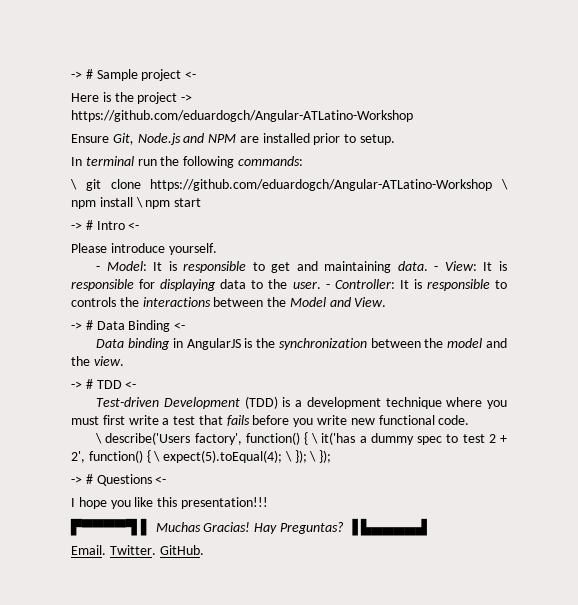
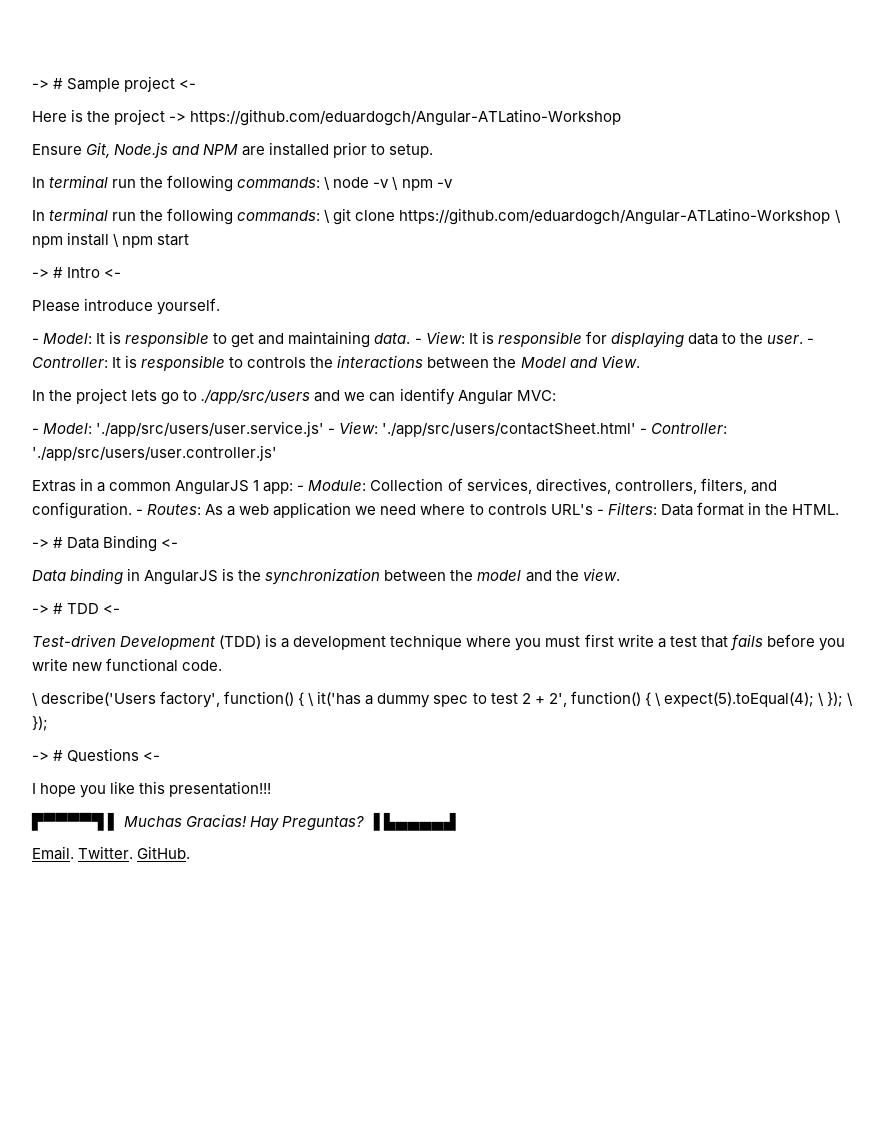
(303, 161) // -> [324,176,453,191] [32,208,321,225] \ node -v \ npm -v // In terminal run the following commands:
(387, 302) none -> [32,388,556,405] [32,421,728,437] [32,445,277,461] [32,478,777,495] [32,502,839,519] // In the project lets go to ./app/src/users and we can identify Angular MVC: // - Model: './app/src/users/user.service.js' - View: './app/src/users/contactSheet.html' - Controller: './app/src/users/user.controller.js' // Extras in a common AngularJS 1 app: - Module: Collection of services, directives, controllers, filters, and configuration. - Routes: As a web application we need where to controls URL's - Filters: Data format in the HTML.

